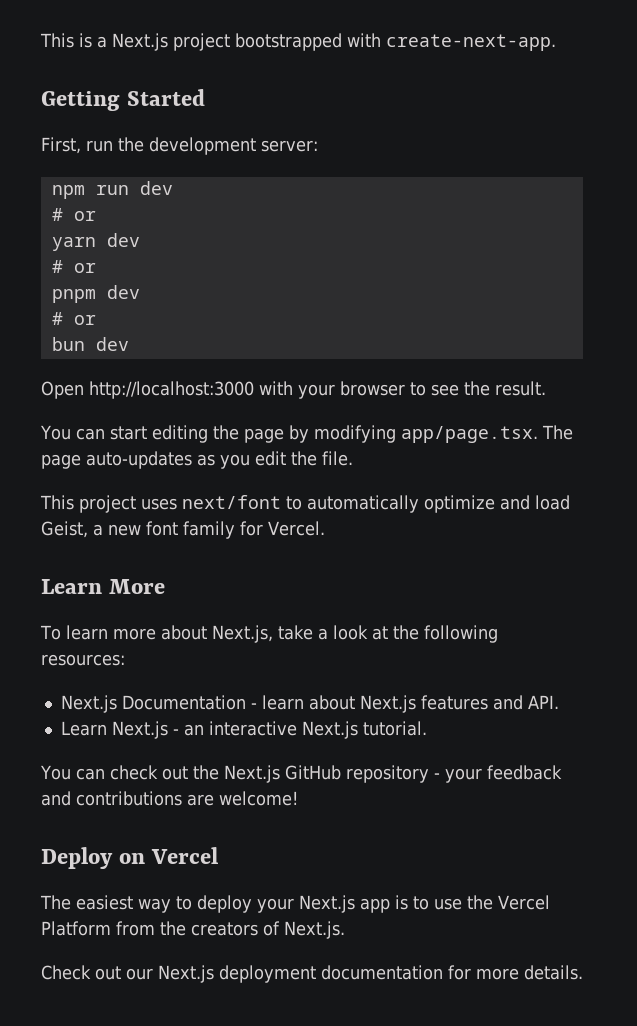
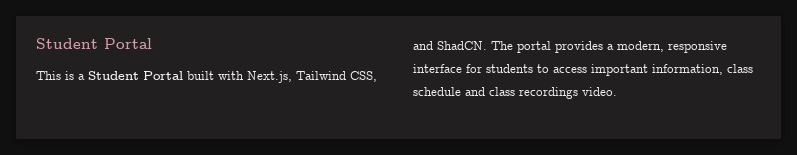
(40, 40) none -> [36,38,152,49] Student Portal //
[112,33,556,51] [41,89,205,111] [41,137,318,155] [51,181,173,199] [51,208,96,221] [51,233,140,251] [51,260,96,273] [51,285,140,303] [51,312,96,325] [51,337,129,351] [41,381,546,399] [40,425,573,443] [41,451,353,469] [40,495,570,513] [41,521,325,539] [41,579,165,594] [40,625,498,643] [41,654,125,666] [60,695,559,713] [60,721,427,739] [40,765,562,783] [41,791,298,806] [41,847,218,869] [40,895,550,913] [41,921,345,939] [41,965,583,983] Next.js project bootstrapped with create-next-app. // Getting Started // First, run the development server: // npm run dev // # or // yarn dev // # or // pnpm dev // # or // bun dev // Open http://localhost:3000 with your browser to see the result. // You can start editing the page by modifying app/page.tsx. The page auto-updates as you edit the file. // This project uses next/font to automatically optimize and load Geist, a new font family for Vercel. // Learn More // To learn more about Next.js, take a look at the following resources: // Next.js Documentation - learn about Next.js features and API. // Learn Next.js - an interactive Next.js tutorial. // You can check out the Next.js GitHub repository - your feedback and contributions are welcome! // Deploy on Vercel // The easiest way to deploy your Next.js app is to use the Vercel Platform from the creators of Next.js. // Check out our Next.js deployment documentation for more details. -> [88,71,377,83] [413,41,727,53] [413,64,753,76] [413,87,617,99] Student Portal built with Next.js, Tailwind CSS, and ShadCN. The portal provides a modern, responsive interface for students to access important information, class schedule and class recordings video.

